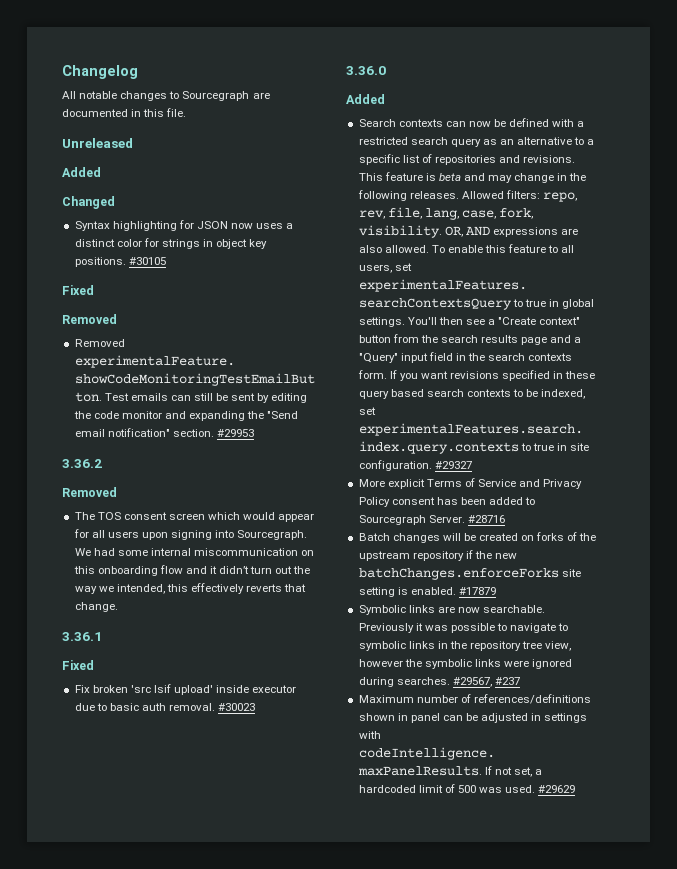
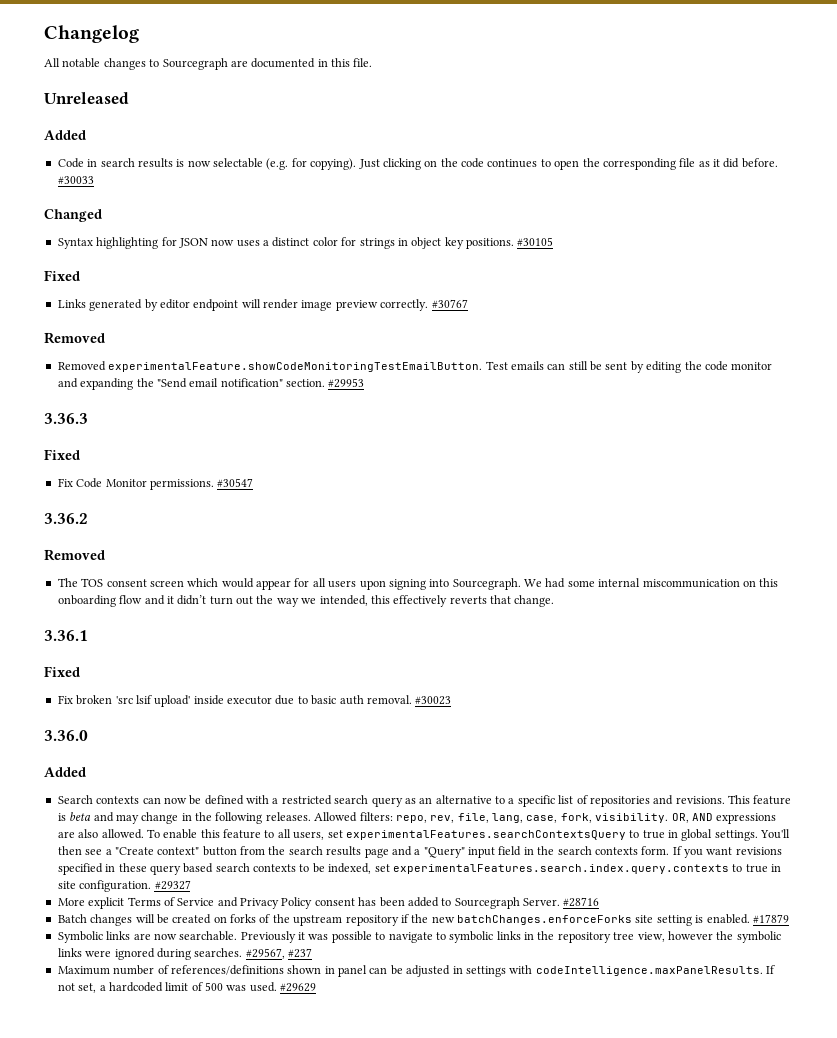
(101, 172) none -> [57,158,778,170] [57,176,94,184] // Code in search results is now selectable (e.g. for copying). Just clicking on the code continues to open the corresponding file as it did before. #30033
(94, 290) none -> [57,299,468,311] // Links generated by editor endpoint will render image preview correctly. #30767
(254, 433) none -> [44,413,88,424] [44,449,80,460] [57,478,254,490] // 3.36.3 // Fixed // Fix Code Monitor permissions. #30547

